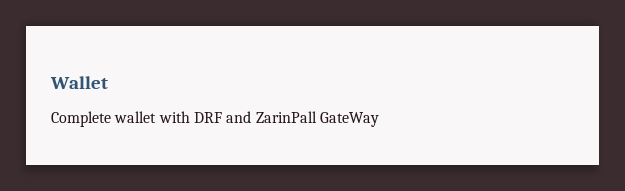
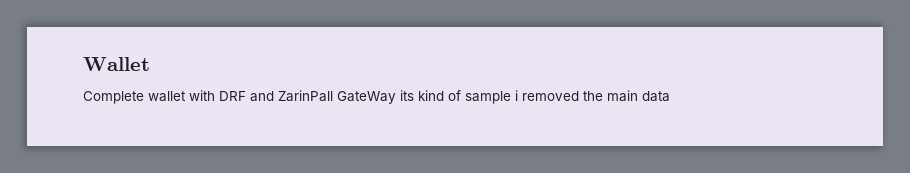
(379, 119) none -> [400,90,670,104] its kind of sample i removed the main data

